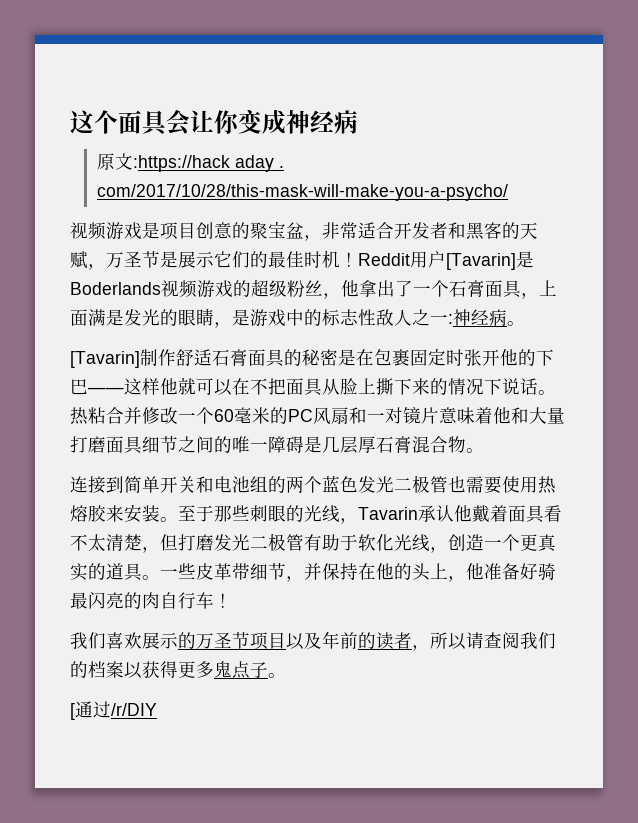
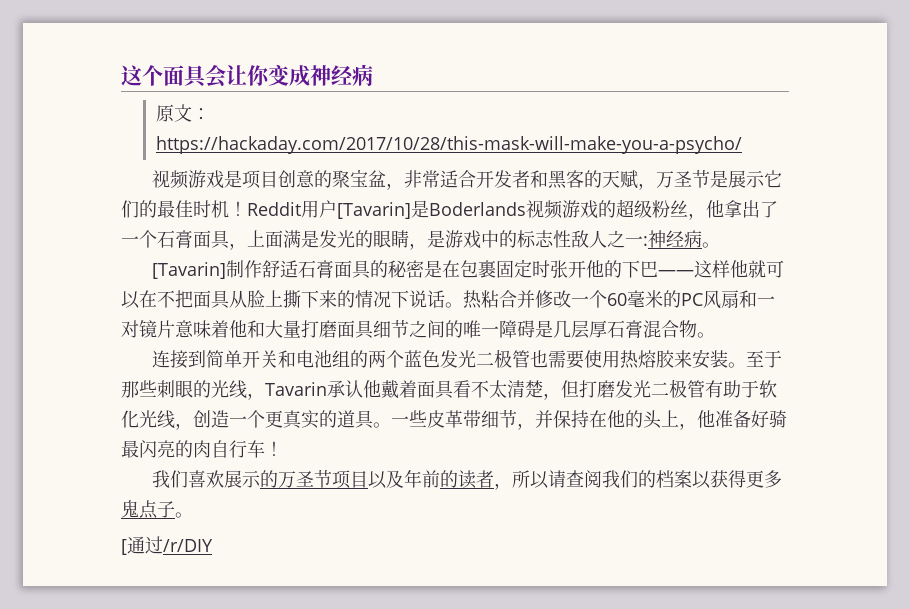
[132,155,284,172] [96,184,508,201] :https://hack aday . com/2017/10/28/this-mask-will-make-you-a-psycho/ -> [191,108,210,120] [155,136,742,154] ：https://hackaday.com/2017/10/28/this-mask-will-make-you-a-psycho/

